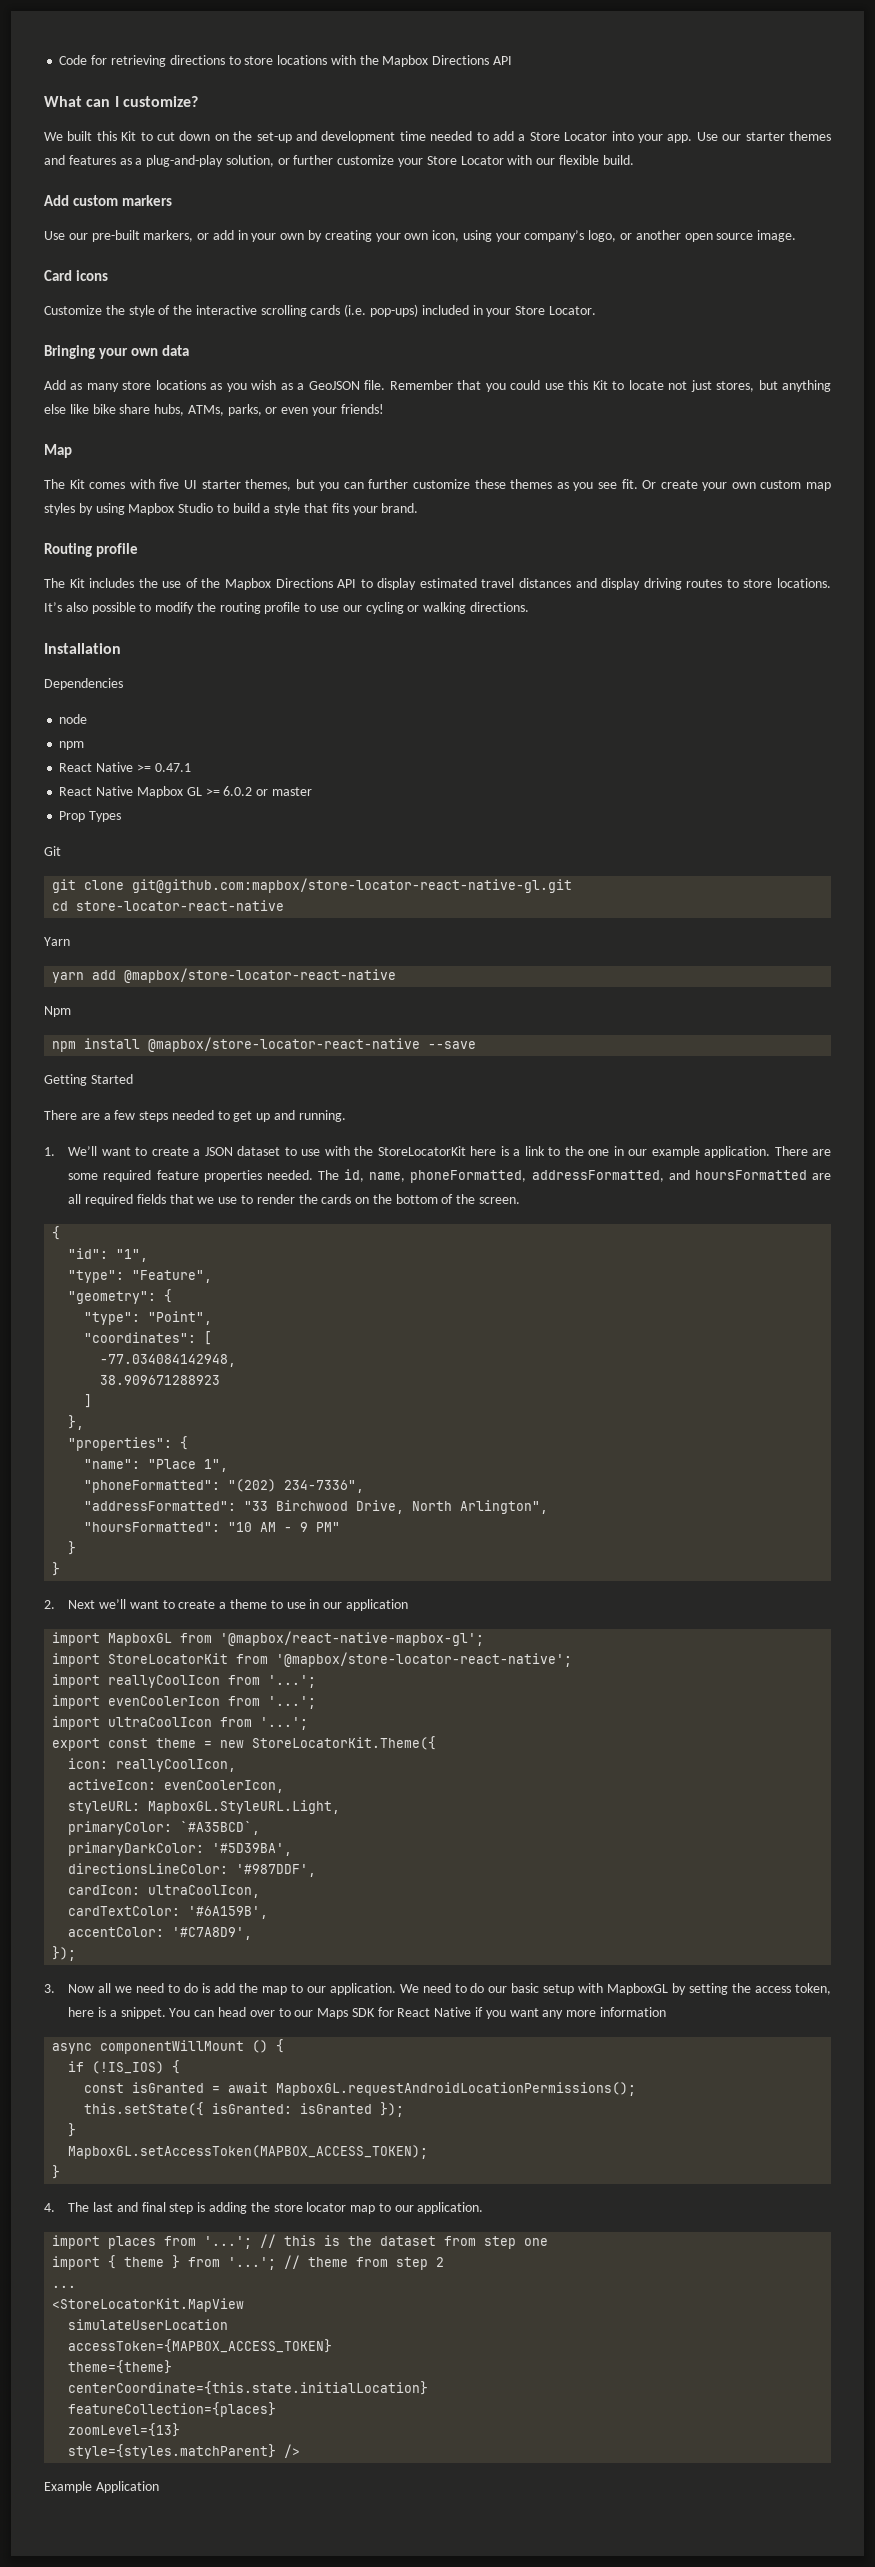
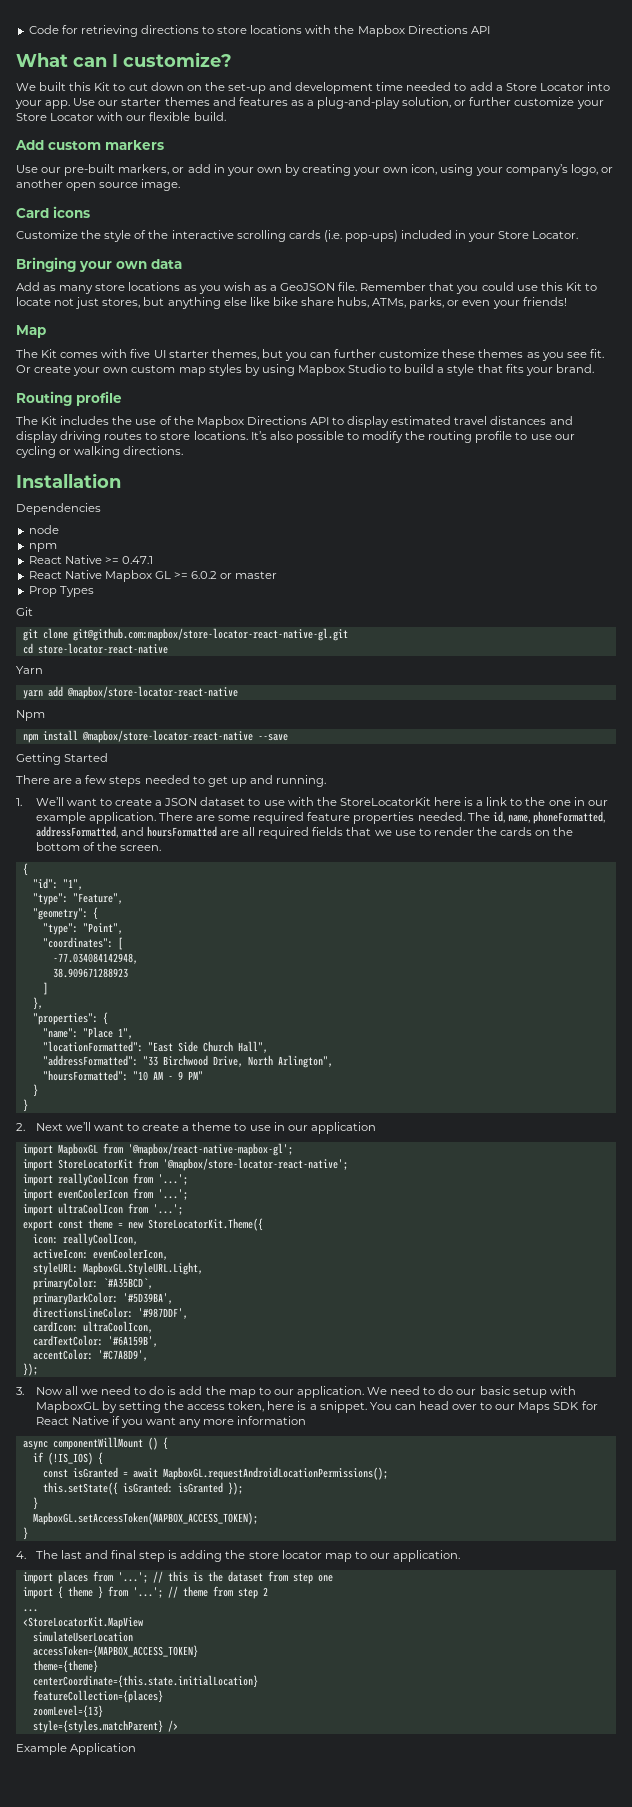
[84,1479,365,1493] "phoneFormatted": "(202) 234-7336", -> [42,1041,268,1053] "locationFormatted": "East Side Church Hall",

